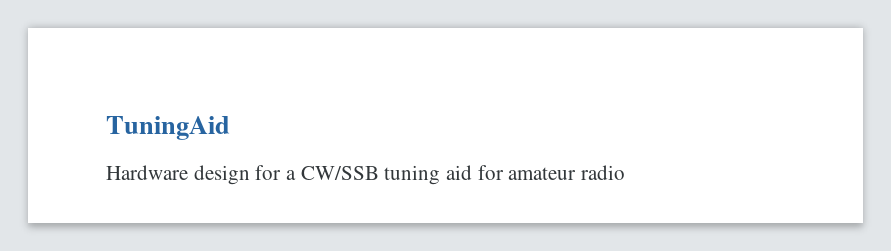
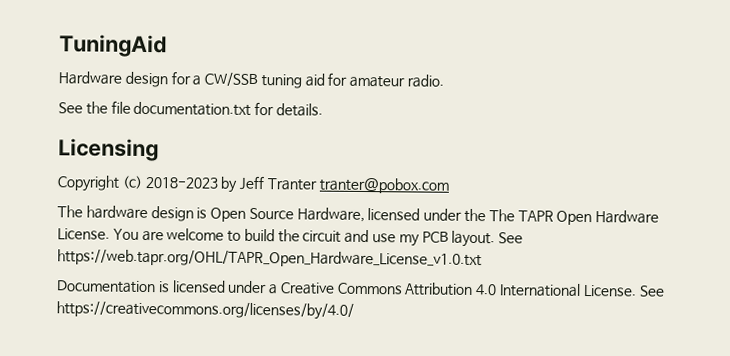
[581,165,626,180] radio -> [407,74,445,88] [58,100,323,117] [58,138,159,162] [57,175,449,194] [57,205,660,226] [57,228,524,248] [57,249,482,269] [56,280,665,297] [56,301,354,320] radio. // See the file documentation.txt for details. // Licensing // Copyright (c) 2018-2023 by Jeff Tranter tranter@pobox.com // The hardware design is Open Source Hardware, licensed under the The TAPR Open Hardware License. You are welcome to build the circuit and use my PCB layout. See https://web.tapr.org/OHL/TAPR_Open_Hardware_License_v1.0.txt // Documentation is licensed under a Creative Commons Attribution 4.0 International License. See https://creativecommons.org/licenses/by/4.0/

